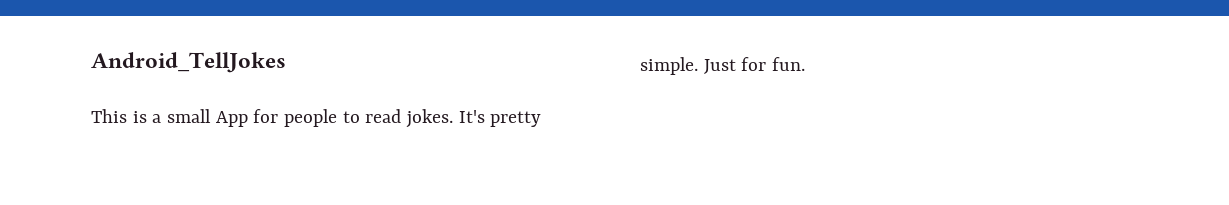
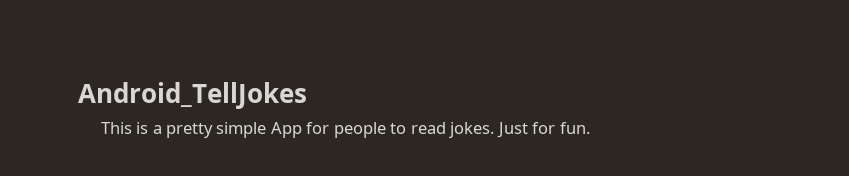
[167,109,212,123] small -> [166,122,267,138] pretty simple
[458,110,542,127] [640,57,698,75] It's pretty simple. -> (495, 130) none

